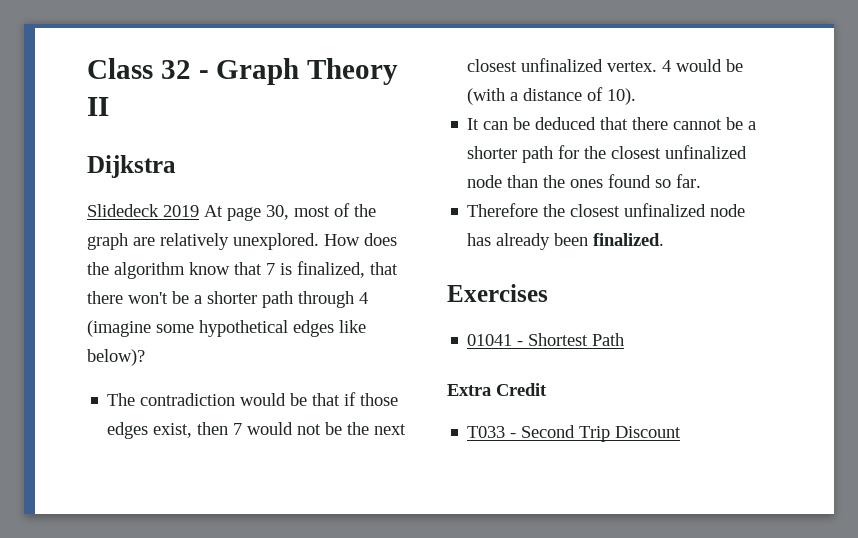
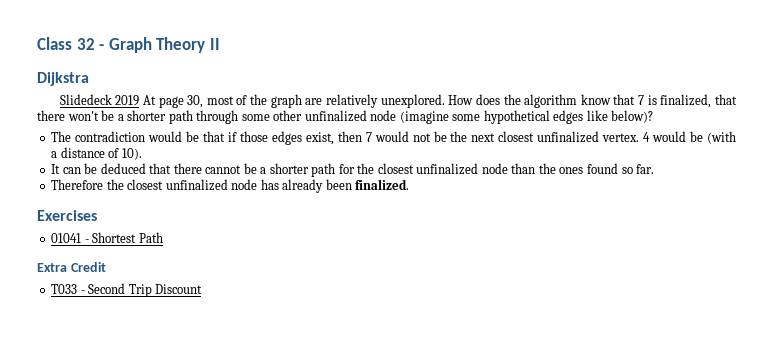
[359,292,368,304] 4 -> [241,110,397,122] some other unfinalized node

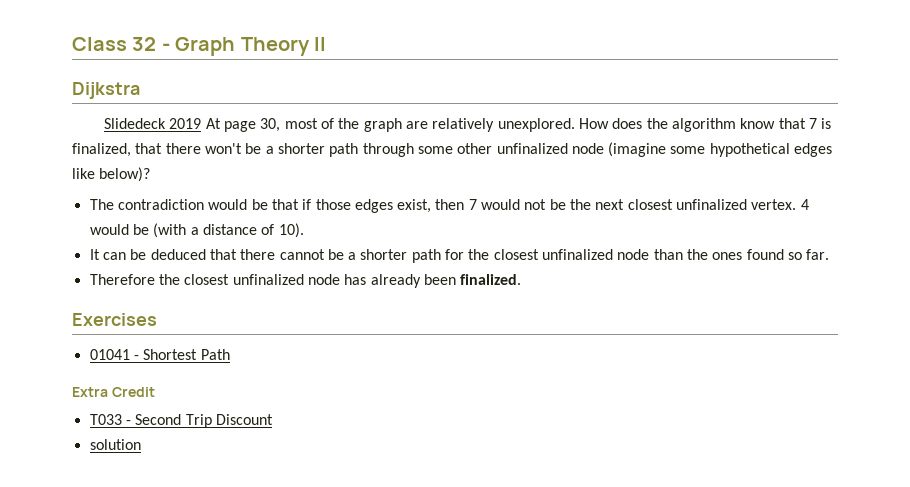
(203, 289) none -> [89,439,141,450] // solution

